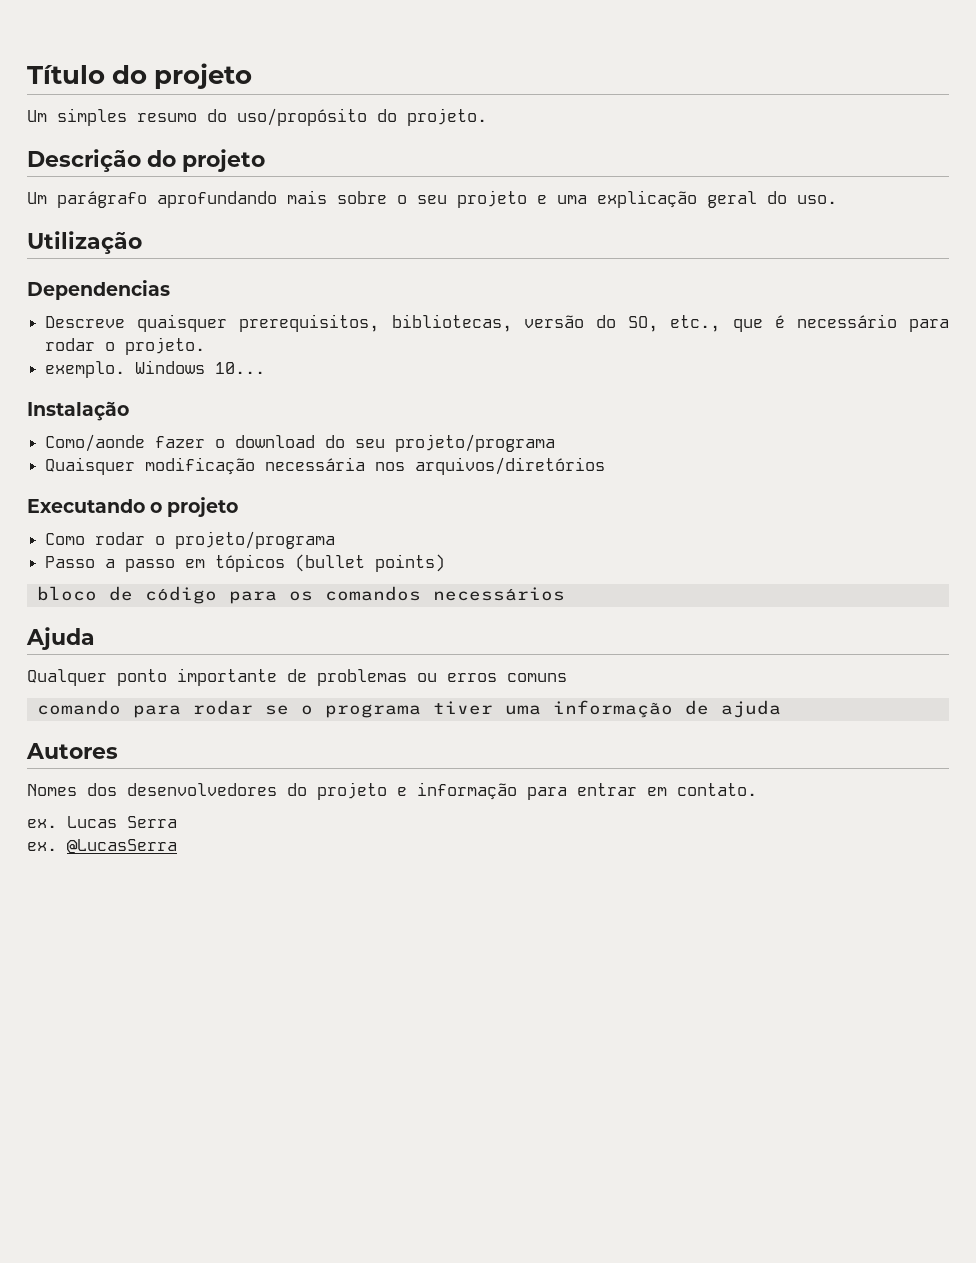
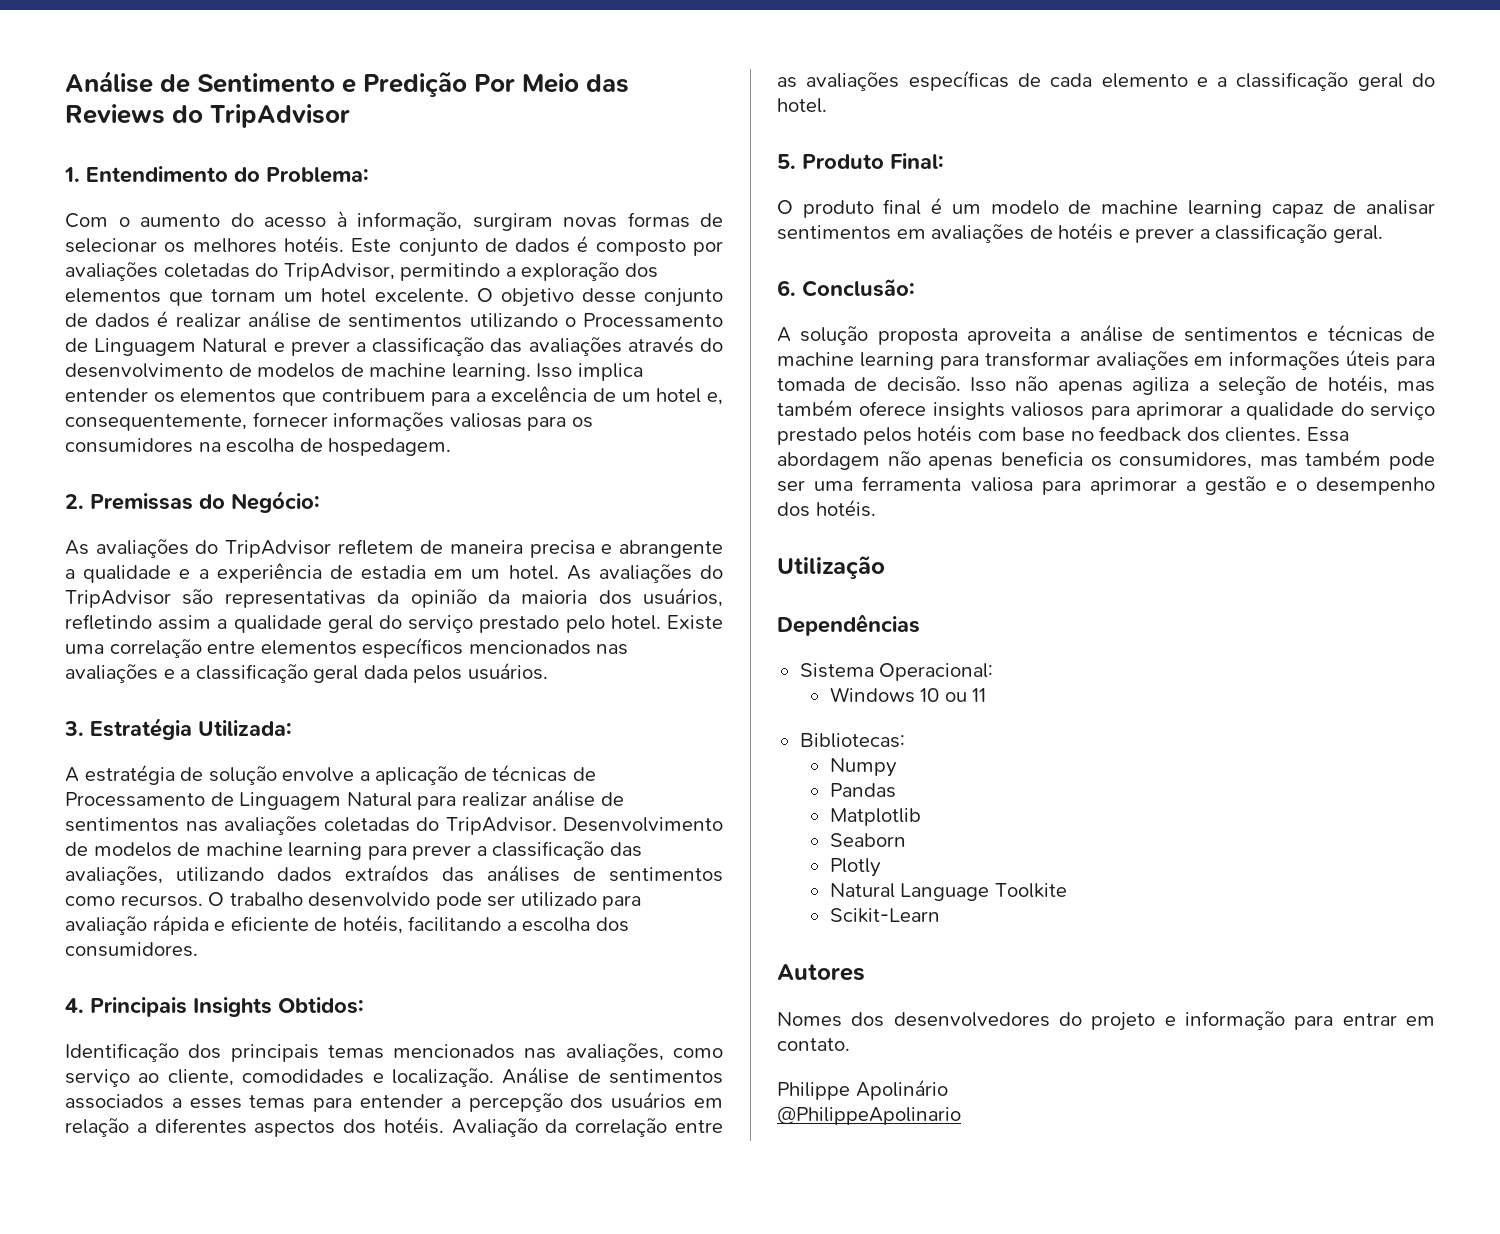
[27,63,253,89] [27,108,487,126] [27,149,265,172] [27,190,837,208] [27,231,142,254] [27,280,170,300] [45,314,949,332] [45,337,206,355] [45,360,266,378] [27,401,129,421] [45,434,556,452] [45,457,606,475] [27,497,239,517] [45,531,336,549] [45,554,446,572] [36,586,565,604] [26,627,95,650] [27,668,567,686] [36,700,781,718] Título do projeto // Um simples resumo do uso/propósito do projeto. // Descrição do projeto // Um parágrafo aprofundando mais sobre o seu projeto e uma explicação geral do uso. // Utilização // Dependencias // Descreve quaisquer prerequisitos, bibliotecas, versão do SO, etc., que é necessário para rodar o projeto. // exemplo. Windows 10... // Instalação // Como/aonde fazer o download do seu projeto/programa // Quaisquer modificação necessária nos arquivos/diretórios // Executando o projeto // Como rodar o projeto/programa // Passo a passo em tópicos (bullet points) // bloco de código para os comandos necessários // Ajuda // Qualquer ponto importante de problemas ou erros comuns // comando para rodar se o programa tiver uma informação de ajuda -> [65,70,630,97] [65,104,351,128] [64,166,369,183] [65,210,723,231] [65,235,723,257] [65,262,658,281] [65,288,724,307] [65,310,723,328] [65,335,723,356] [65,363,643,381] [65,386,723,406] [65,412,593,431] [65,438,452,456] [65,491,320,513] [65,539,723,558] [65,563,723,583] [65,587,723,608] [65,614,723,633] [65,637,629,658] [65,662,548,683] [64,718,292,740] [65,764,596,785] [65,789,624,810] [65,816,723,835] [65,841,642,860] [65,864,723,885] [65,892,642,910] [65,914,629,935] [65,942,198,957] [65,997,364,1017] [65,1043,723,1062] [65,1066,723,1087] [65,1091,723,1112] [65,1116,723,1137] [777,70,1435,91] [777,98,827,113] [777,153,944,169] [777,197,1435,218] [777,222,1383,243] [777,279,915,297] [777,324,1435,345] [777,349,1435,370] [777,374,1435,395] [777,399,1435,420] [777,424,1349,445] [777,449,1435,470] [777,476,1435,495] [777,499,876,517] [777,556,885,579] [777,614,920,636] [799,663,994,681] [829,687,987,703] [799,733,905,748] [829,758,897,777] [829,783,896,798] [829,808,921,826] [829,833,906,847] [829,858,881,877] [829,883,1067,901] [829,908,940,923] Análise de Sentimento e Predição Por Meio das Reviews do TripAdvisor // 1. Entendimento do Problema: // Com o aumento do acesso à informação, surgiram novas formas de selecionar os melhores hotéis. Este conjunto de dados é composto por avaliações coletadas do TripAdvisor, permitindo a exploração dos elementos que tornam um hotel excelente. O objetivo desse conjunto de dados é realizar análise de sentimentos utilizando o Processamento de Linguagem Natural e prever a classificação das avaliações através do desenvolvimento de modelos de machine learning. Isso implica entender os elementos que contribuem para a excelência de um hotel e, consequentemente, fornecer informações valiosas para os consumidores na escolha de hospedagem. // 2. Premissas do Negócio: // As avaliações do TripAdvisor refletem de maneira precisa e abrangente a qualidade e a experiência de estadia em um hotel. As avaliações do TripAdvisor são representativas da opinião da maioria dos usuários, refletindo assim a qualidade geral do serviço prestado pelo hotel. Existe uma correlação entre elementos específicos mencionados nas avaliações e a classificação geral dada pelos usuários. // 3. Estratégia Utilizada: // A estratégia de solução envolve a aplicação de técnicas de Processamento de Linguagem Natural para realizar análise de sentimentos nas avaliações coletadas do TripAdvisor. Desenvolvimento de modelos de machine learning para prever a classificação das avaliações, utilizando dados extraídos das análises de sentimentos como recursos. O trabalho desenvolvido pode ser utilizado para avaliação rápida e eficiente de hotéis, facilitando a escolha dos consumidores. // 4. Principais Insights Obtidos: // Identificação dos principais temas mencionados nas avaliações, como serviço ao cliente, comodidades e localização. Análise de sentimentos associados a esses temas para entender a percepção dos usuários em relação a diferentes aspectos dos hotéis. Avaliação da correlação entre as avaliações específicas de cada elemento e a classificação geral do hotel. // 5. Produto Final: // O produto final é um modelo de machine learning capaz de analisar sentimentos em avaliações de hotéis e prever a classificação geral. // 6. Conclusão: // A solução proposta aproveita a análise de sentimentos e técnicas de machine learning para transformar avaliações em informações úteis para tomada de decisão. Isso não apenas agiliza a seleção de hotéis, mas também oferece insights valiosos para aprimorar a qualidade do serviço prestado pelos hotéis com base no feedback dos clientes. Essa abordagem não apenas beneficia os consumidores, mas também pode ser uma ferramenta valiosa para aprimorar a gestão e o desempenho dos hotéis. // Utilização // Dependências // Sistema Operacional: // Windows 10 ou 11 // Bibliotecas: // Numpy // Pandas // Matplotlib // Seaborn // Plotly // Natural Language Toolkite // Scikit-Learn
[27,816,177,828] [27,839,177,854] ex. Lucas Serra // ex. @LucasSerra -> [777,1079,948,1100] [777,1106,961,1125] Philippe Apolinário // @PhilippeApolinario

